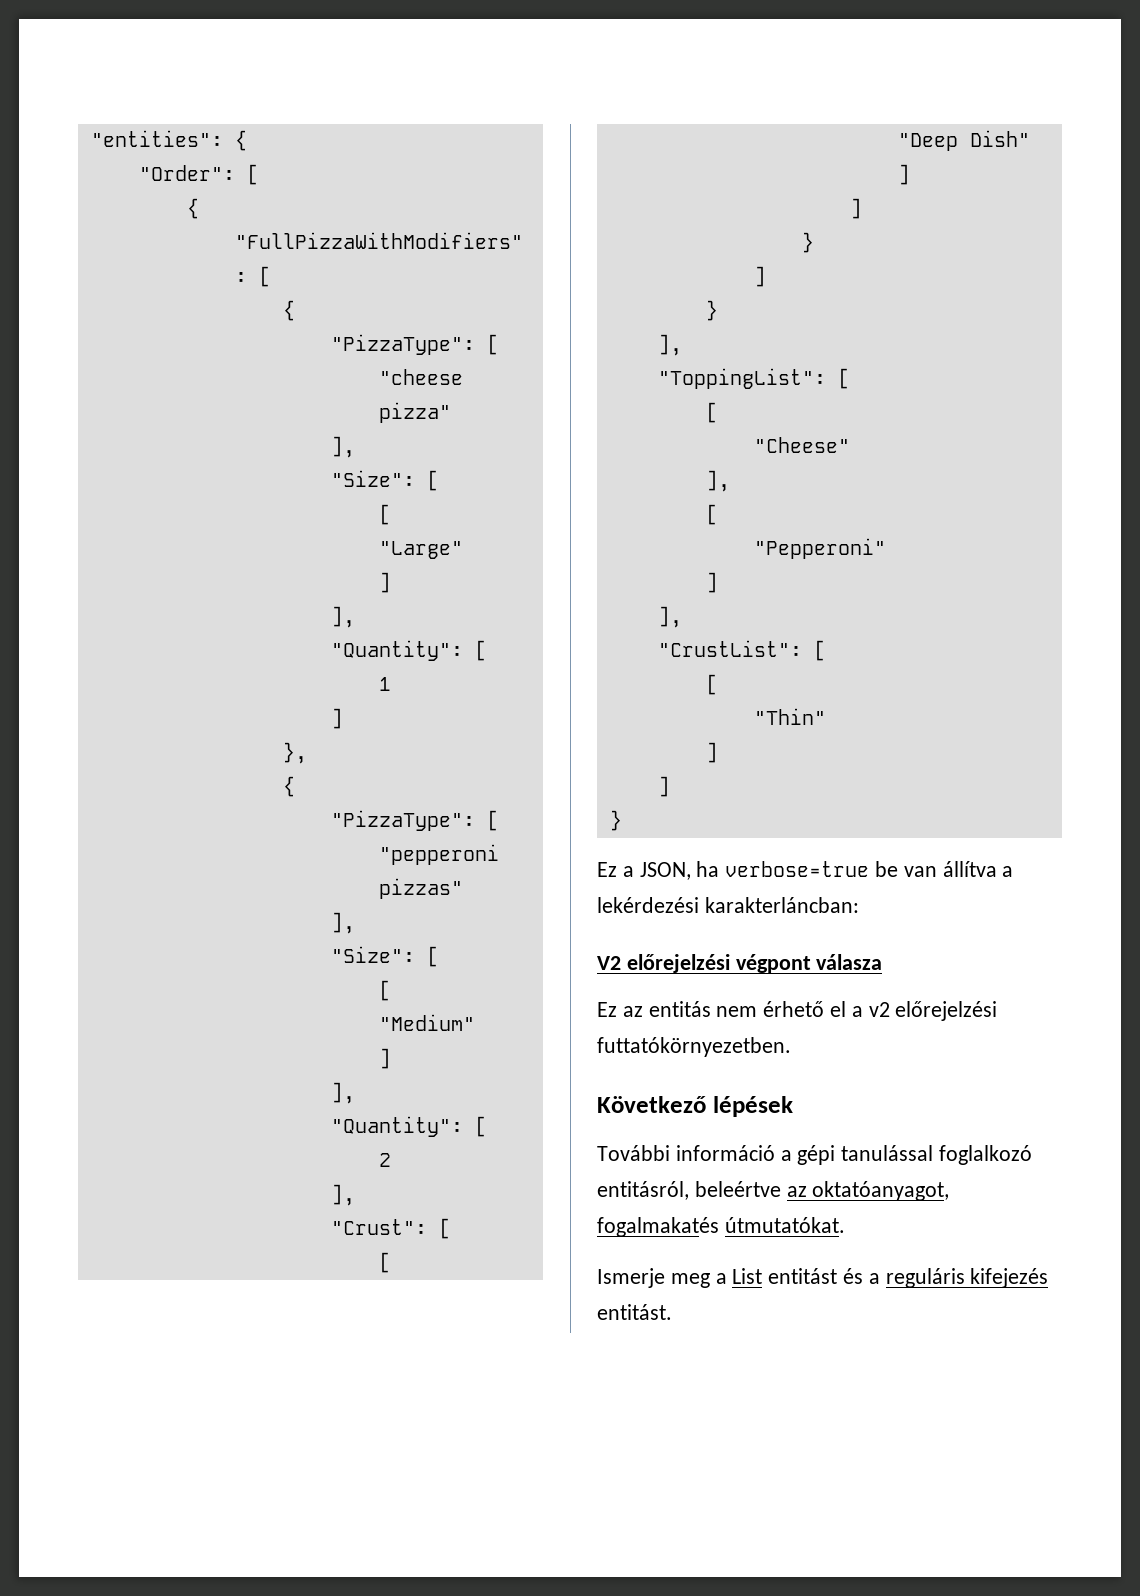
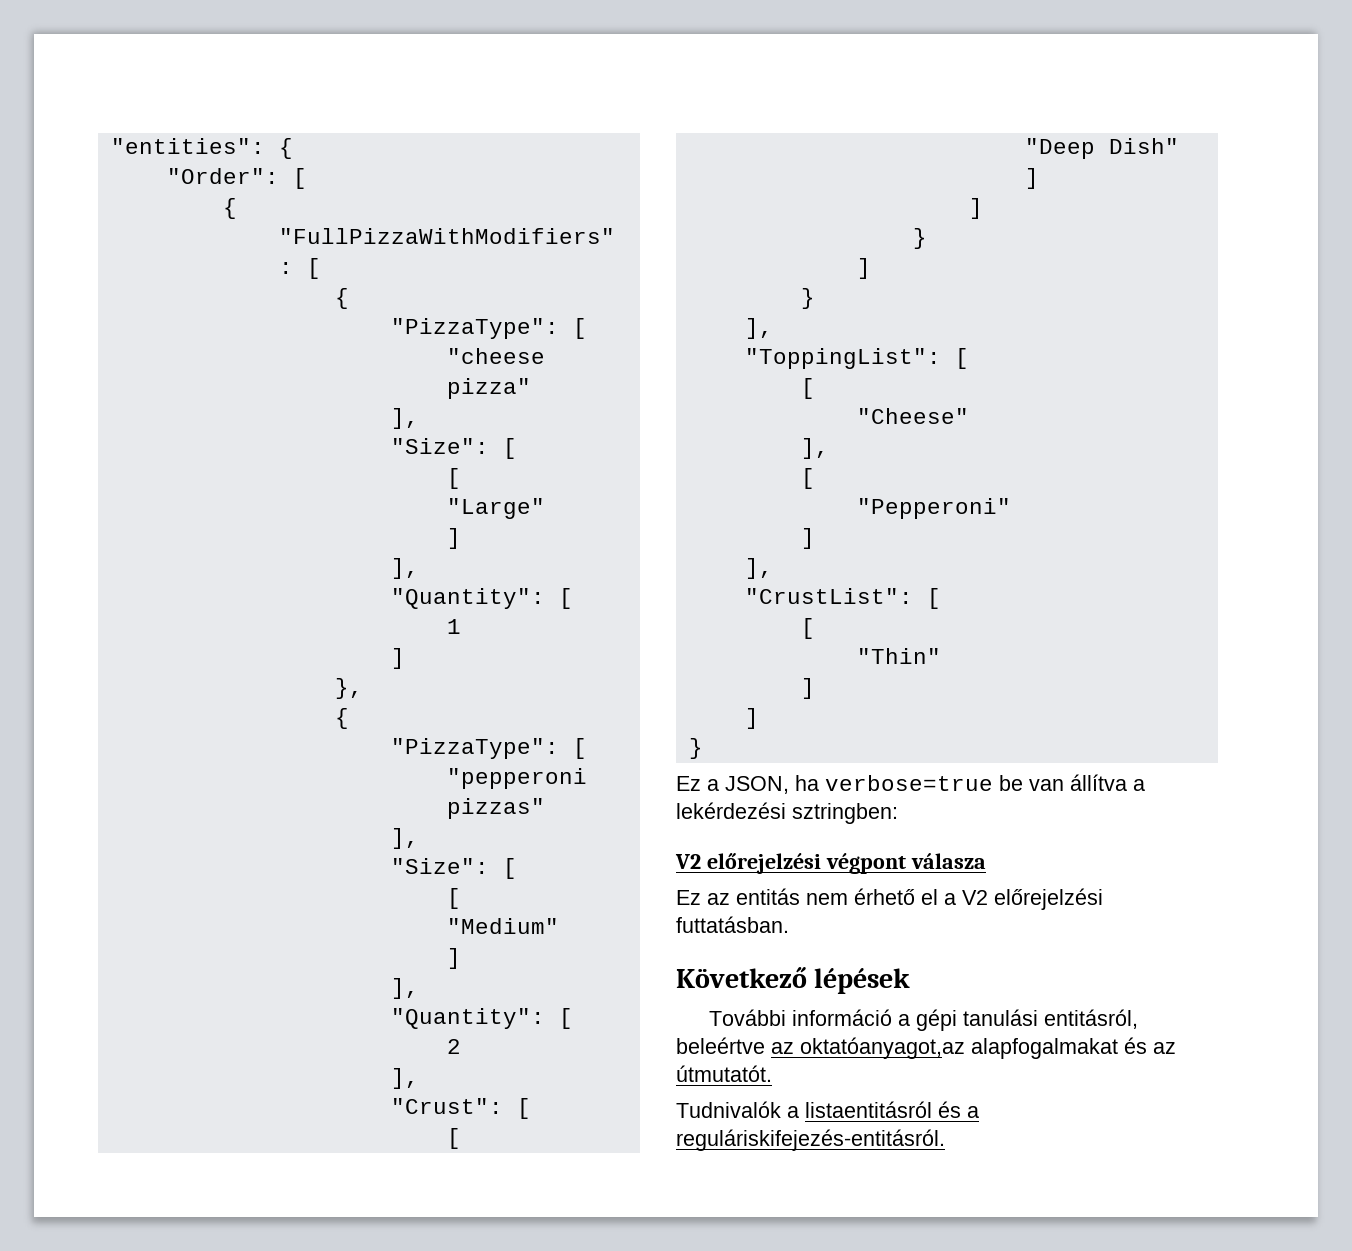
[704,897,859,913] karakterláncban: -> [792,803,898,824] sztringben:
[868,1001,998,1021] [597,1037,791,1057] v2 előrejelzési futtatókörnyezetben. -> [962,888,1103,910] [676,916,789,933] V2 előrejelzési futtatásban.
[841,1145,1033,1165] tanulással foglalkozó -> [963,1009,1039,1026] tanulási
[812,1181,950,1201] [597,1217,845,1237] [597,1268,1049,1288] [597,1304,672,1320] oktatóanyagot, fogalmakatés útmutatókat. // Ismerje meg a List entitást és a reguláris kifejezés entitást. -> [800,1037,1176,1059] [676,1065,772,1082] [676,1101,979,1118] [676,1129,945,1151] oktatóanyagot,az alapfogalmakat és az útmutatót. // Tudnivalók a listaentitásról és a reguláriskifejezés-entitásról.

